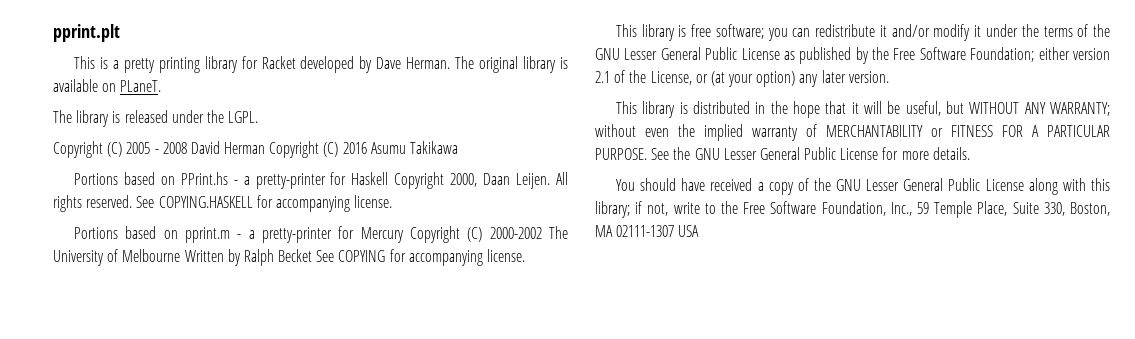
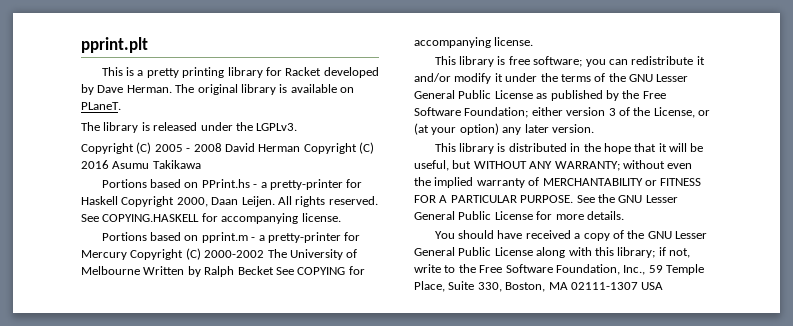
[228,111,259,123] LGPL. -> [256,123,298,131] LGPLv3.
[595,71,610,83] 2.1 -> [608,108,616,116] 3

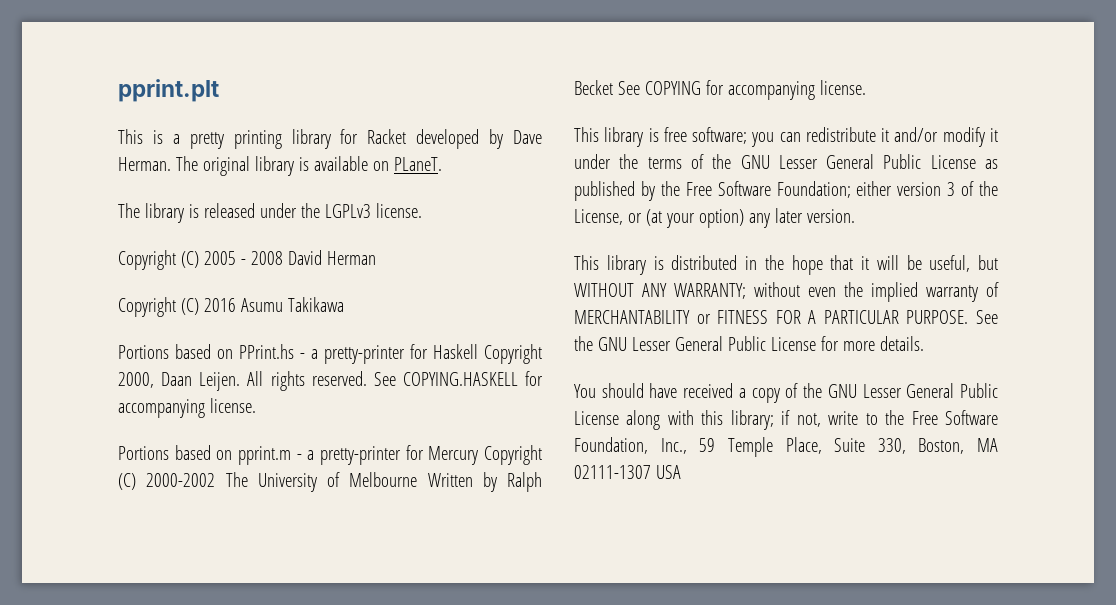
[256,123,298,131] LGPLv3. -> [324,203,422,218] LGPLv3 license.
(301, 148) none -> (376, 258) //

